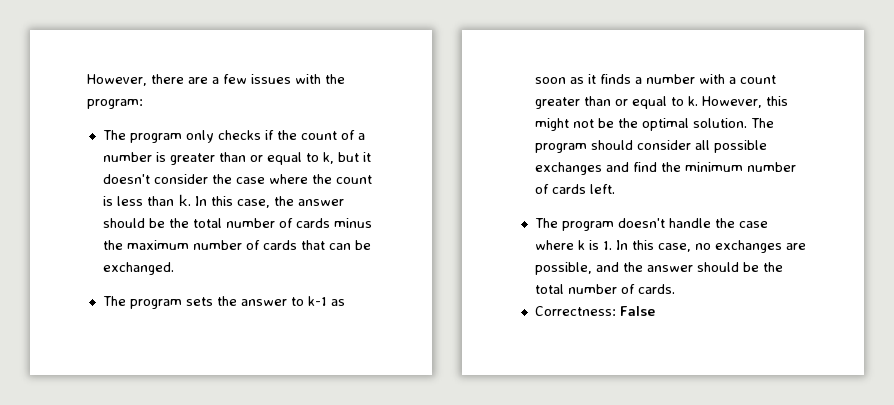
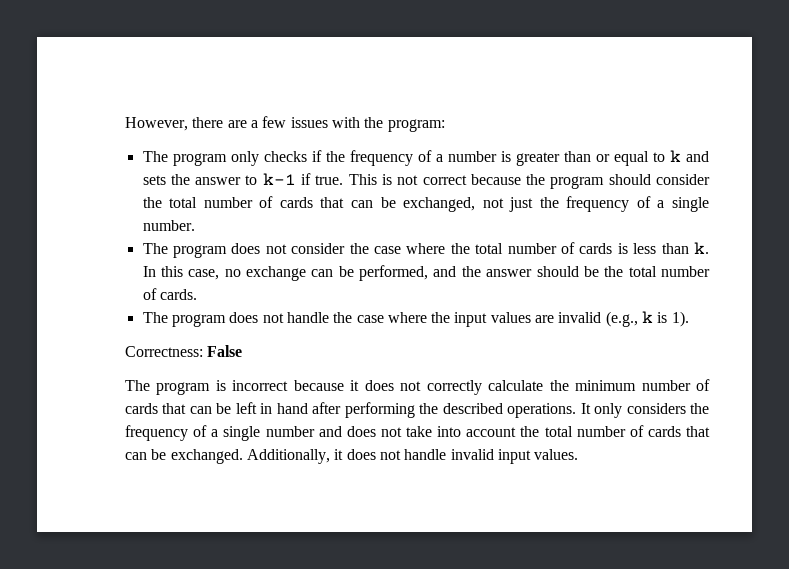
[300,131,337,140] count -> [349,150,413,166] frequency
[322,152,371,164] [102,174,150,184] k, but it doesn't -> [669,150,709,162] [142,173,710,189] [142,196,709,212] [142,220,195,231] [142,243,287,258] k and sets the answer to k-1 if true. This is not correct because the program should consider the total number of cards that can be exchanged, not just the frequency of a single number. // The program does not
[335,175,372,184] count -> [475,242,613,254] total number of cards
[273,196,344,206] [102,218,372,228] [102,240,371,250] [102,262,174,275] [102,296,345,309] [534,74,776,84] [534,96,788,109] [534,118,774,131] [534,140,767,153] [534,162,796,175] [534,184,615,194] [534,218,768,231] [534,240,806,253] [534,262,592,275] the answer should be the total number of cards minus the maximum number of cards that can be exchanged. // The program sets the answer to k-1 as soon as it finds a number with a count greater than or equal to k. However, this might not be the optimal solution. The program should consider all possible exchanges and find the minimum number of cards left. // The program doesn't handle the case where k is 1. In this case, no exchanges are possible, -> [224,265,429,281] no exchange can be performed,
[534,306,655,316] Correctness: False -> [142,311,689,327] [125,345,243,357] [125,379,710,395] [125,402,710,418] [125,425,710,441] [125,449,579,464] The program does not handle the case where the input values are invalid (e.g., k is 1). // Correctness: False // The program is incorrect because it does not correctly calculate the minimum number of cards that can be left in hand after performing the described operations. It only considers the frequency of a single number and does not take into account the total number of cards that can be exchanged. Additionally, it does not handle invalid input values.

